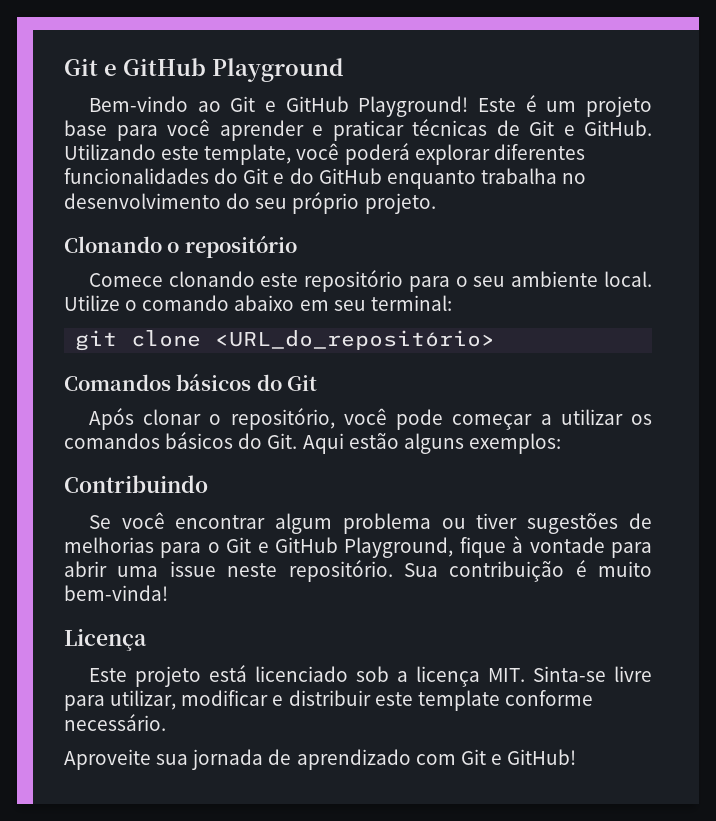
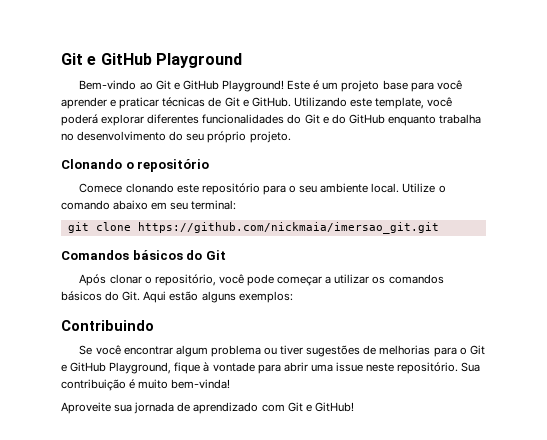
[215,330,496,350] <URL_do_repositório> -> [137,222,439,234] https://github.com/nickmaia/imersao_git.git
[64,628,147,651] [88,665,652,687] [64,690,593,711] [64,714,166,731] // Licença // Este projeto está licenciado sob a licença MIT. Sinta-se livre para utilizar, modificar e distribuir este template conforme necessário. -> (231, 384) none

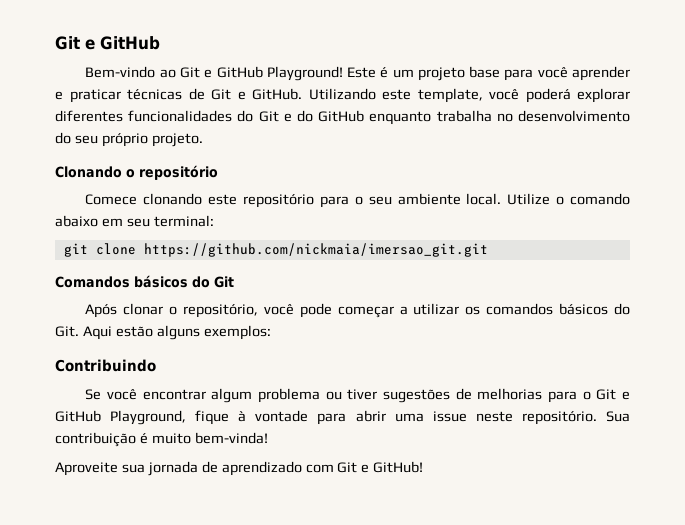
[61,53,242,68] Git e GitHub Playground -> [55,36,160,50] Git e GitHub

